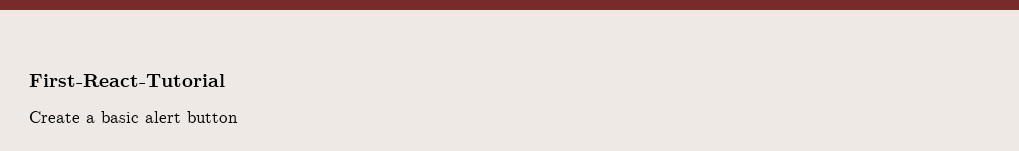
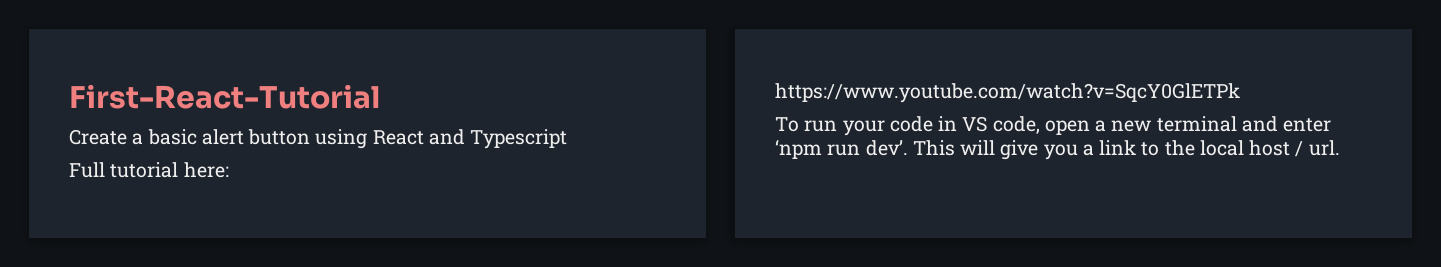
(238, 117) none -> [315,129,568,149] [69,162,229,178] [775,83,1240,103] [775,116,1332,136] [775,139,1340,160] using React and Typescript // Full tutorial here: https://www.youtube.com/watch?v=SqcY0GlETPk // To run your code in VS code, open a new terminal and enter ‘npm run dev’. This will give you a link to the local host / url.

